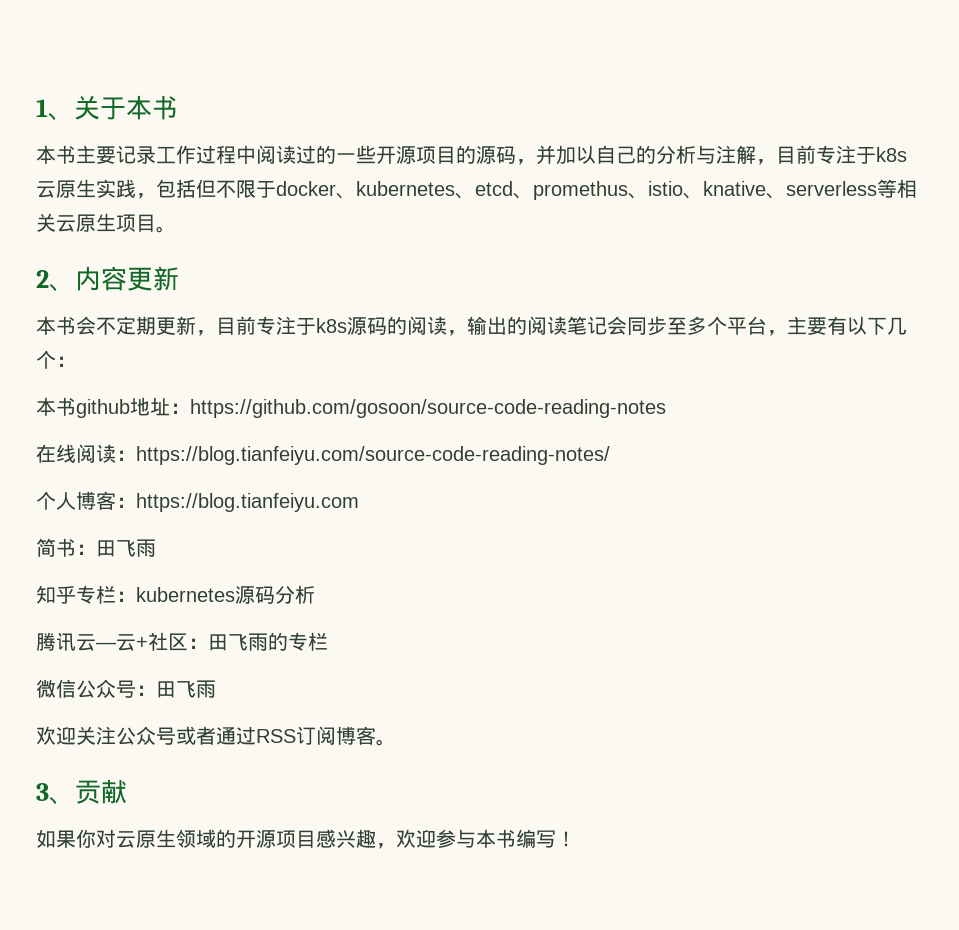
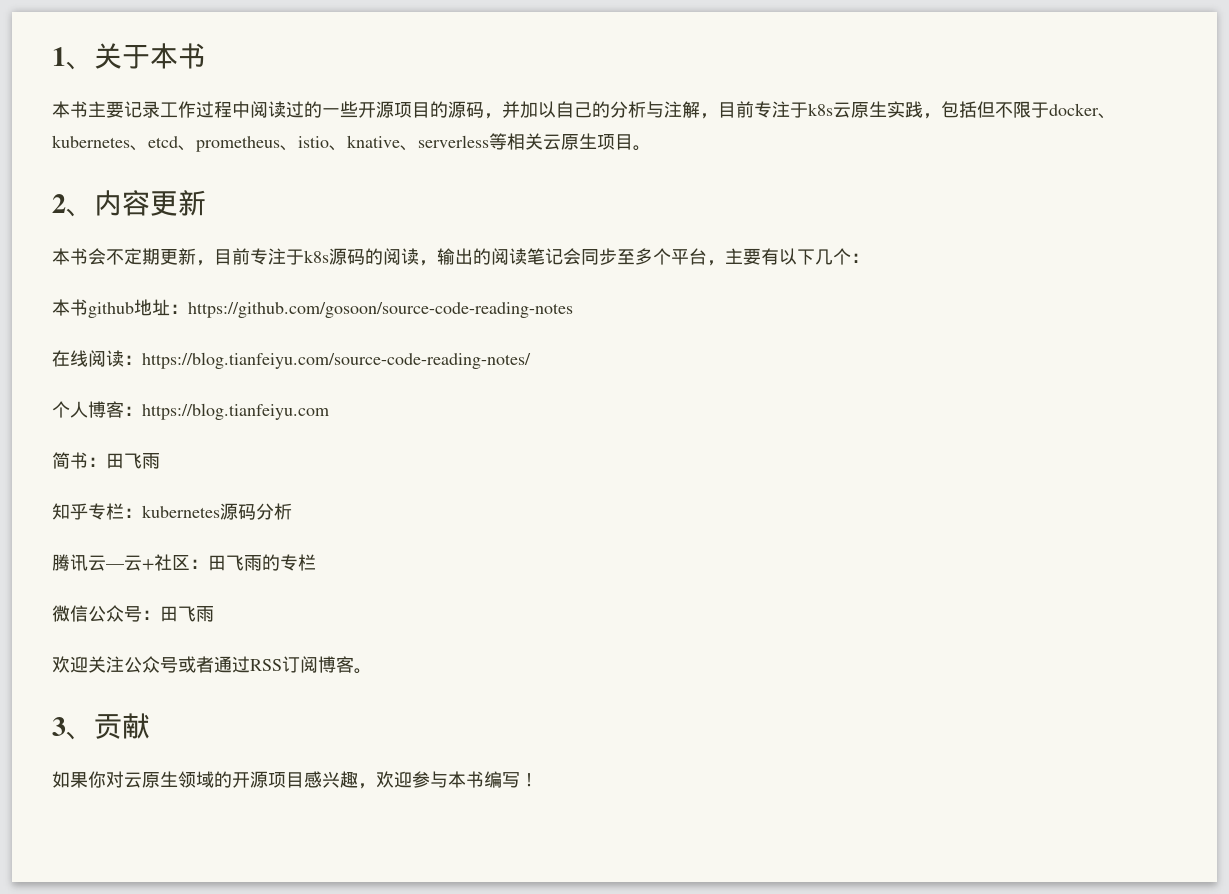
[533,181,628,200] promethus -> [196,136,280,152] prometheus

